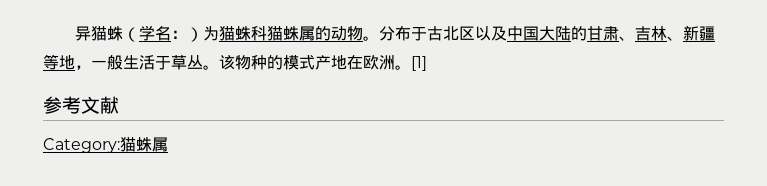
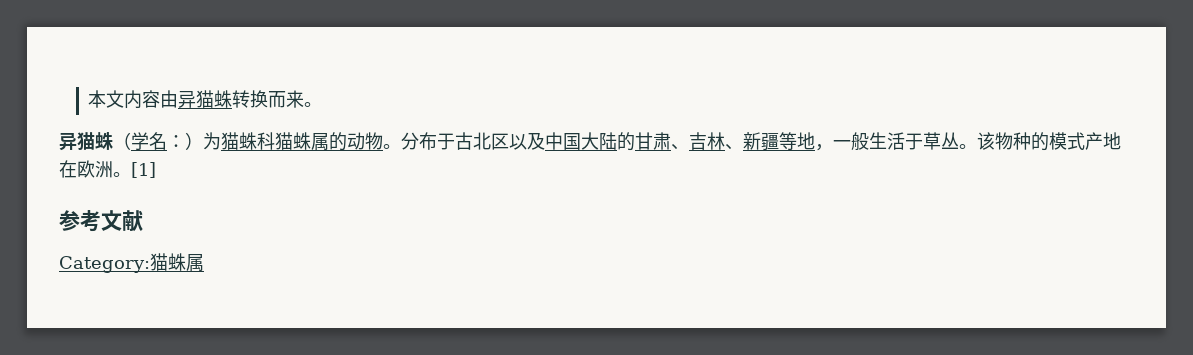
(74, 33) none -> [88,90,323,109] 本文内容由异猫蛛转换而来。 //

